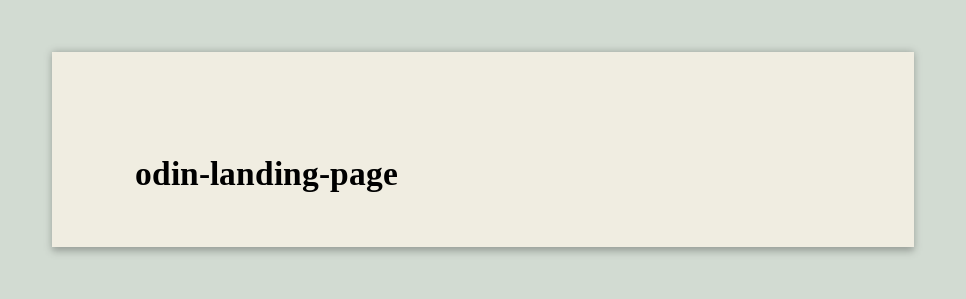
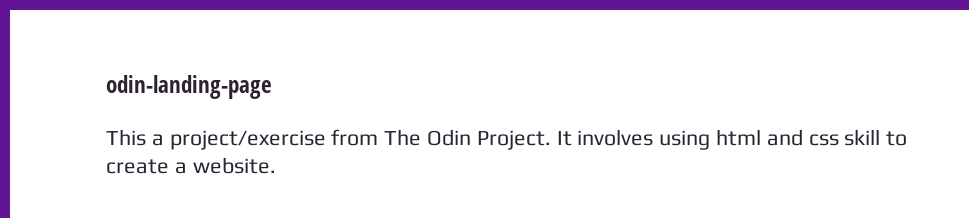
(398, 176) none -> [106,129,908,150] [106,157,276,174] // This a project/exercise from The Odin Project. It involves using html and css skill to create a website.

